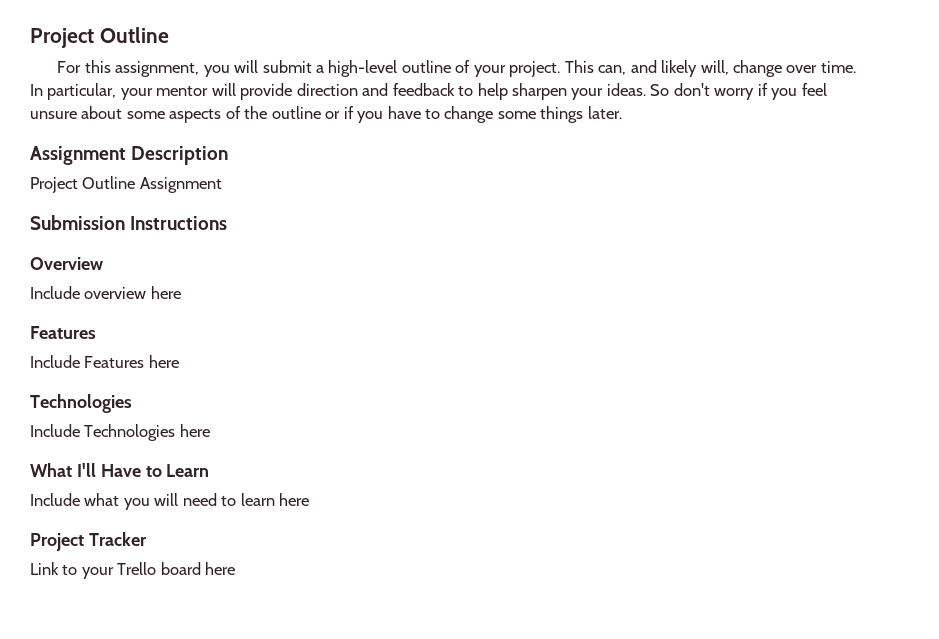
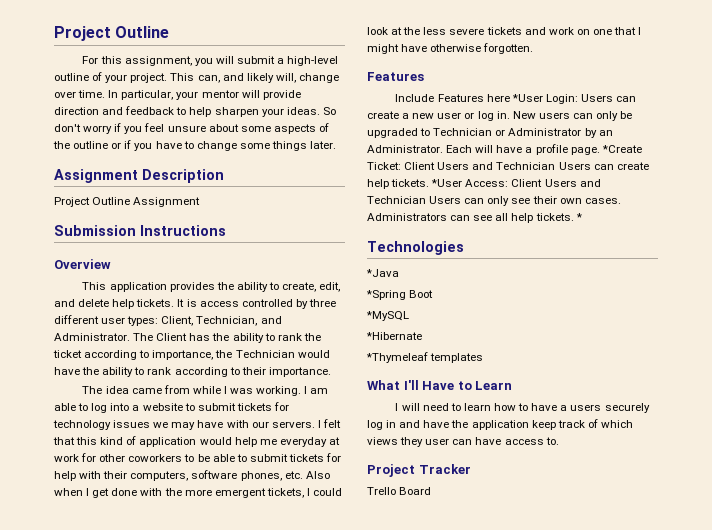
[30,286,181,299] [30,326,96,339] [30,355,179,368] [30,394,132,413] [30,424,210,441] Include overview here // Features // Include Features here // Technologies // Include Technologies here -> [82,282,341,292] [54,299,336,309] [54,315,282,326] [54,333,321,343] [53,350,330,360] [54,367,331,377] [82,385,329,396] [54,402,289,413] [53,419,341,430] [53,436,340,447] [54,453,342,462] [54,470,330,481] [54,488,343,498] [367,27,642,35] [367,43,534,54] [367,72,424,81] [395,94,637,104] [367,111,633,121] [367,128,613,138] [367,144,642,155] [367,162,649,170] [367,179,601,189] [367,196,621,206] [367,213,582,223] [367,241,464,255] [366,269,399,277] [366,290,434,300] [366,311,409,321] [366,332,422,340] [366,352,484,363] This application provides the ability to create, edit, and delete help tickets. It is access controlled by three different user types: Client, Technician, and Administrator. The Client has the ability to rank the ticket according to importance, the Technician would have the ability to rank according to their importance. // The idea came from while I was working. I am able to log into a website to submit tickets for technology issues we may have with our servers. I felt that this kind of application would help me everyday at work for other coworkers to be able to submit tickets for help with their computers, software phones, etc. Also when I get done with the more emergent tickets, I could look at the less severe tickets and work on one that I might have otherwise forgotten. // Features // Include Features here *User Login: Users can create a new user or log in. New users can only be upgraded to Technician or Administrator by an Administrator. Each will have a profile page. *Create Ticket: Client Users and Technician Users can create help tickets. *User Access: Client Users and Technician Users can only see their own cases. Administrators can see all help tickets. * // Technologies // *Java // *Spring Boot // *MySQL // *Hibernate // *Thymeleaf templates
[30,493,150,510] Include what you -> [395,403,399,411] I
[279,493,310,506] [30,532,147,551] [30,562,236,579] here // Project Tracker // Link to your Trello board here -> [493,403,650,413] [367,419,633,430] [367,437,559,447] [367,464,471,477] [367,487,432,495] how to have a users securely log in and have the application keep track of which views they user can have access to. // Project Tracker // Trello Board

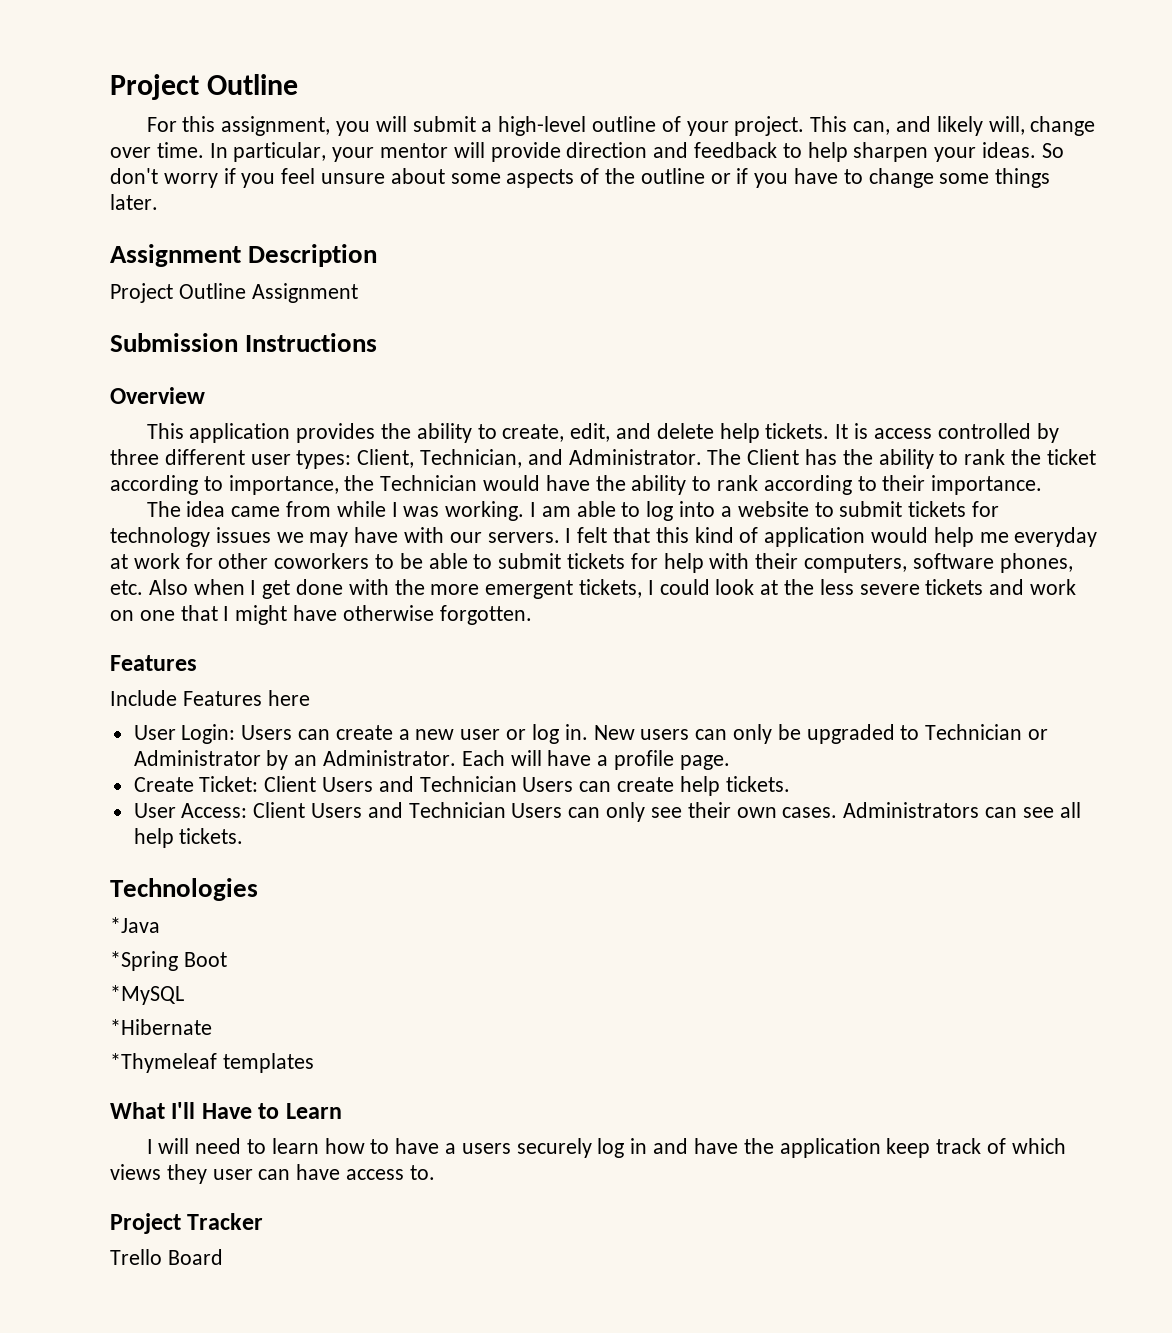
[511,94,543,102] *User -> [133,725,176,740] // User
[601,145,642,153] *Create -> [133,777,194,792] // Create
[431,179,463,187] *User -> [133,803,176,818] // User
[575,213,582,221] * -> (244, 836) none

